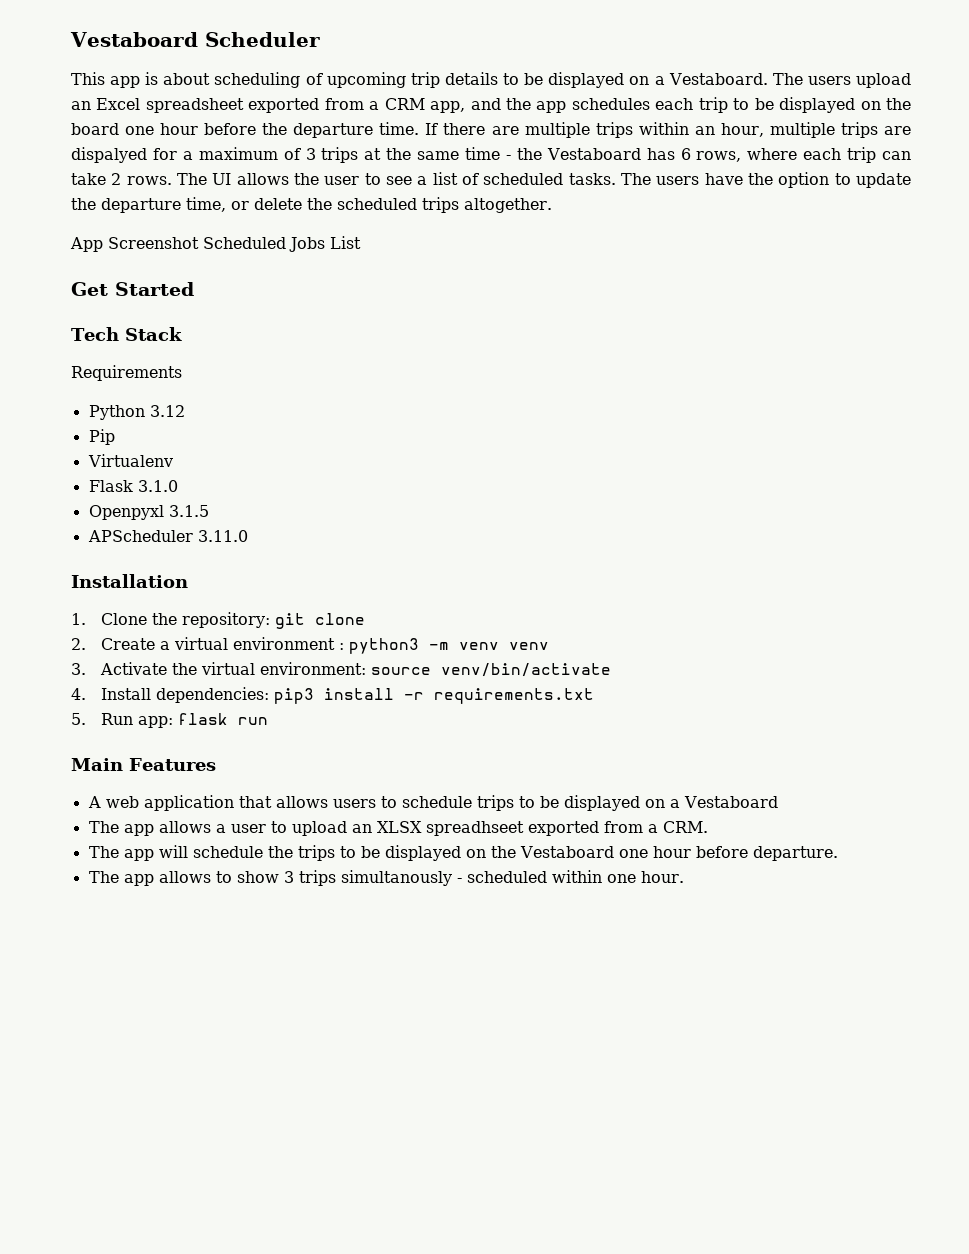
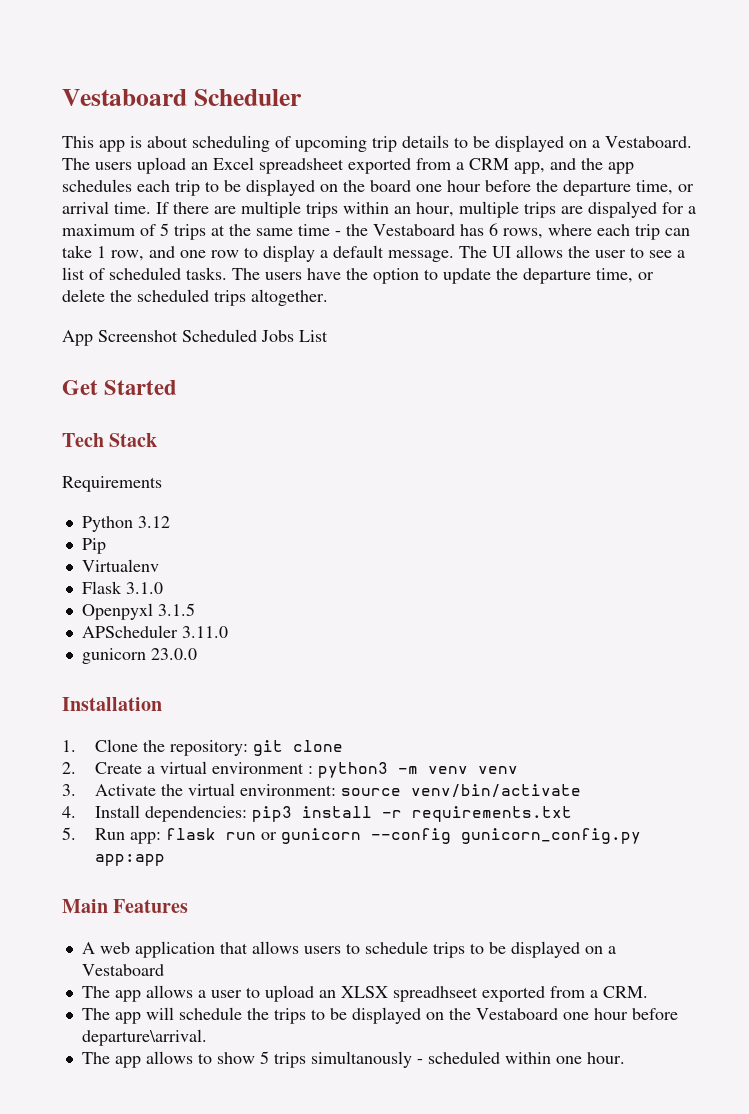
(374, 130) none -> [636,180,694,195] [62,201,109,214] time, or arrival
[305,148,316,160] 3 -> [160,223,169,236] 5
[111,173,172,185] 2 rows. -> [97,245,454,262] 1 row, and one row to display a default message.
(248, 536) none -> [81,648,197,664] // gunicorn 23.0.0
(269, 721) none -> [261,828,642,844] [95,854,166,866] or gunicorn --config gunicorn_config.py app:app
[752,846,838,861] departure. -> [81,1029,207,1046] departure\arrival.
[283,871,294,883] 3 -> [259,1051,269,1064] 5

